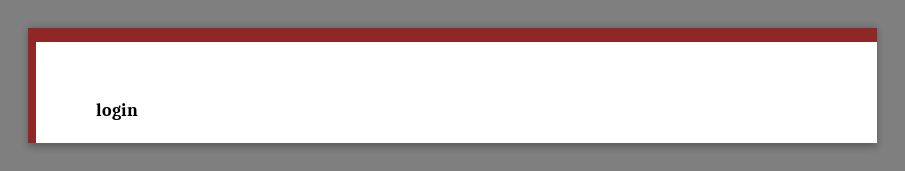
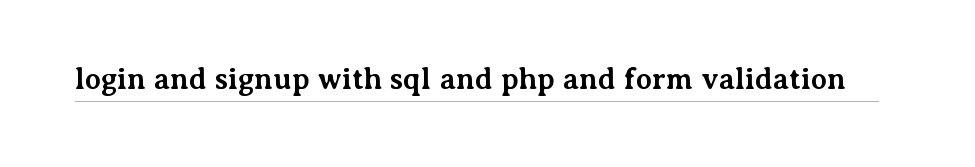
(138, 111) none -> [154,67,846,96] and signup with sql and php and form validation

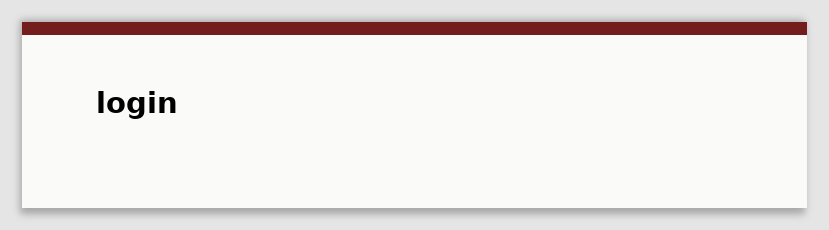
[154,67,846,96] and signup with sql and php and form validation -> (178, 105) none

